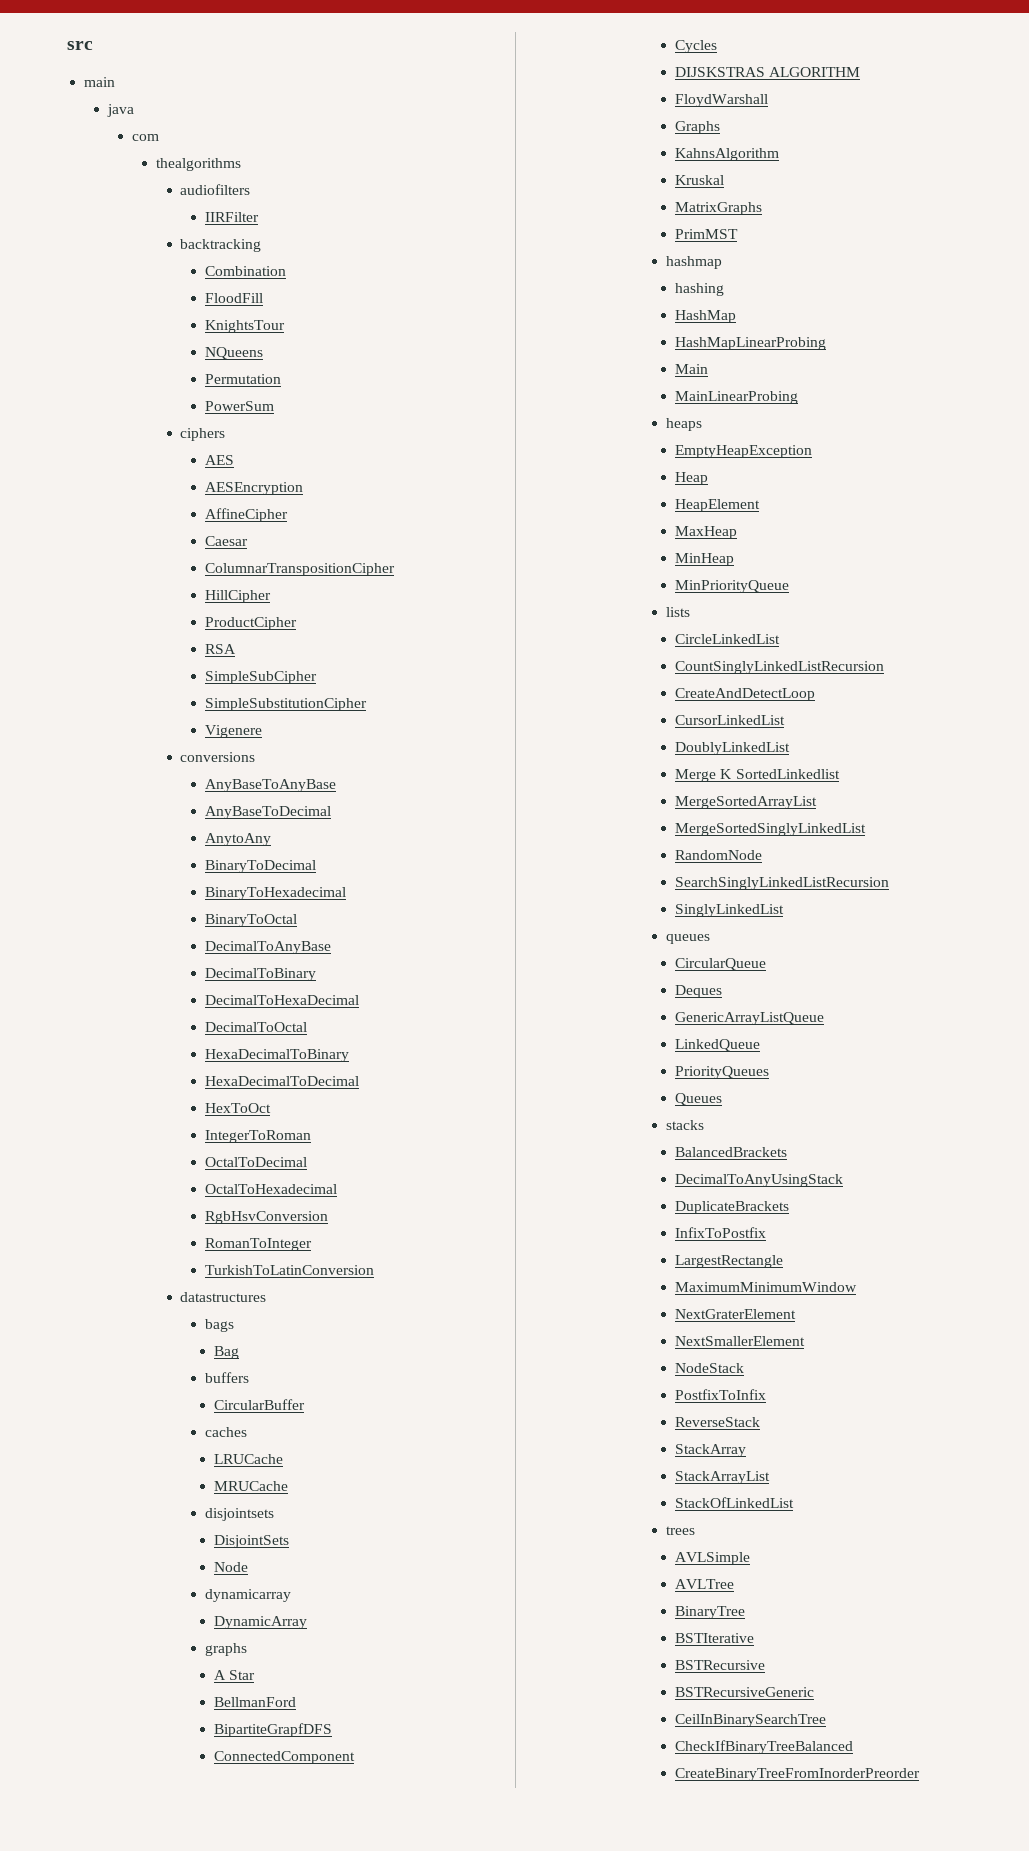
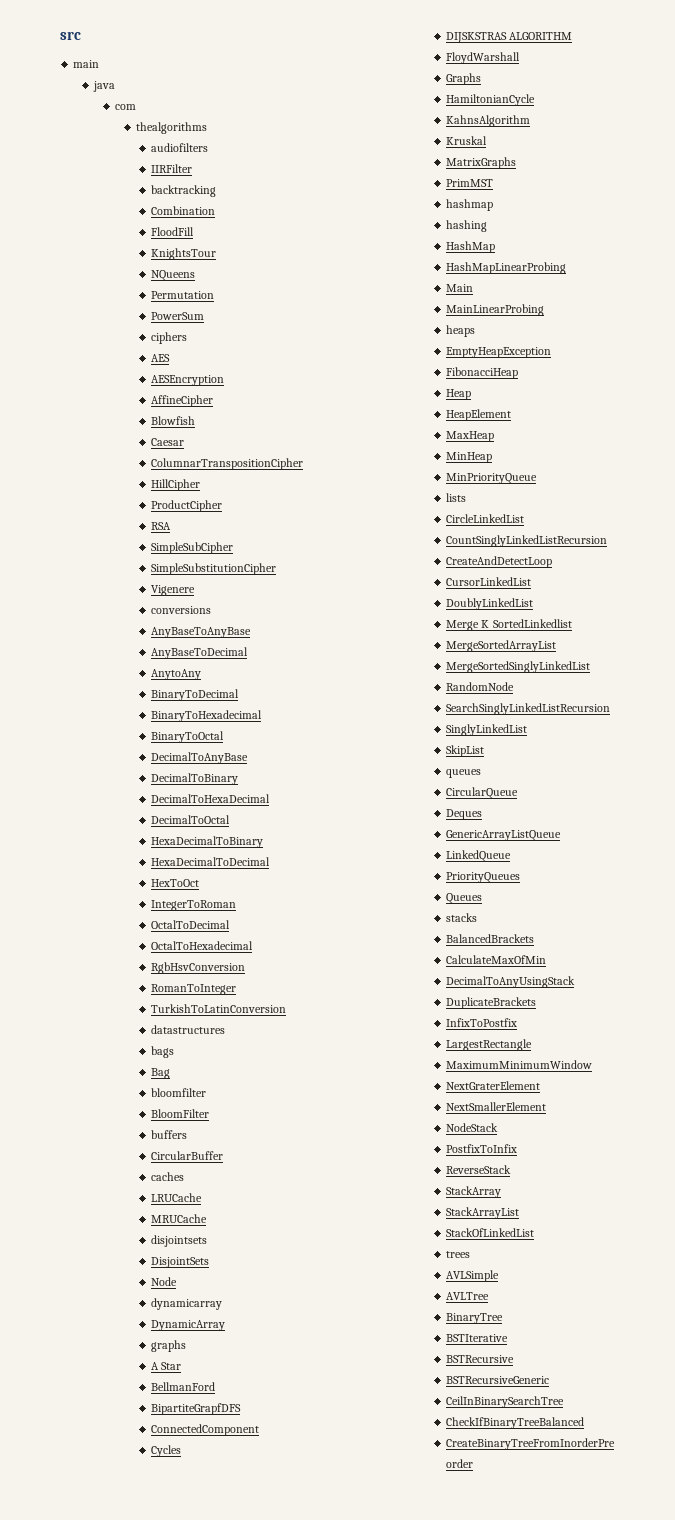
(288, 515) none -> [151,416,196,425] // Blowfish
(240, 1352) none -> [151,1088,207,1097] [151,1109,210,1118] // bloomfilter // BloomFilter
(721, 127) none -> [446,94,536,106] // HamiltonianCycle
(813, 451) none -> [446,367,519,379] // FibonacciHeap
(785, 910) none -> [446,745,485,757] // SkipList
(788, 1152) none -> [446,955,547,964] // CalculateMaxOfMin

